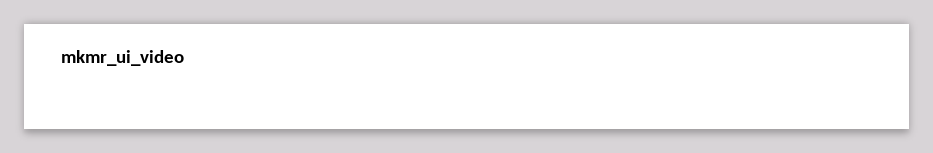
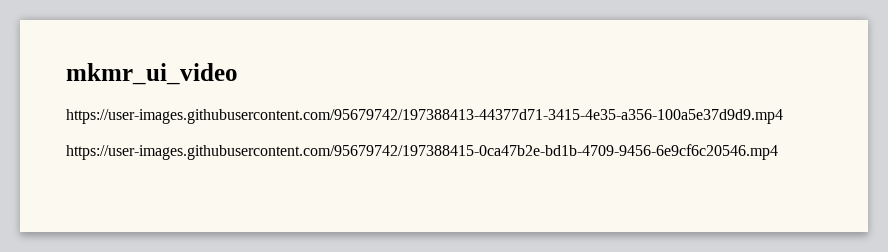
(184, 58) none -> [66,109,783,124] [66,144,778,160] // https://user-images.githubusercontent.com/95679742/197388413-44377d71-3415-4e35-a356-100a5e37d9d9.mp4 // https://user-images.githubusercontent.com/95679742/197388415-0ca47b2e-bd1b-4709-9456-6e9cf6c20546.mp4

